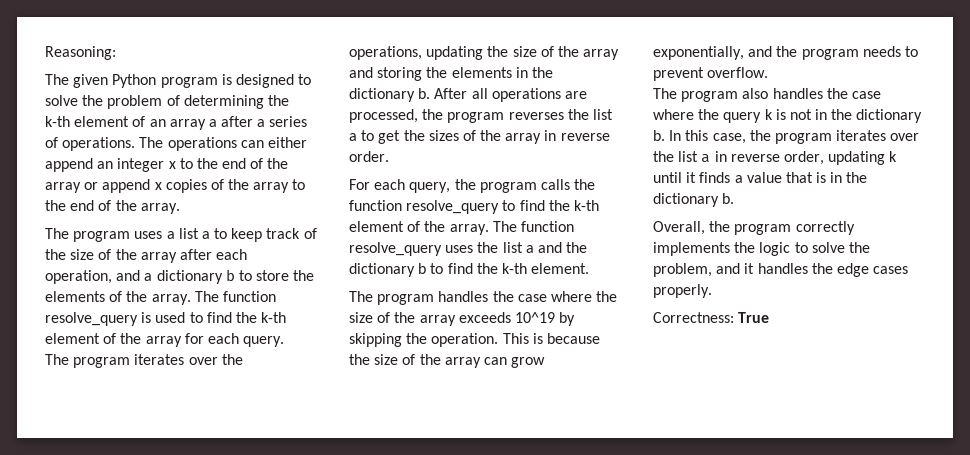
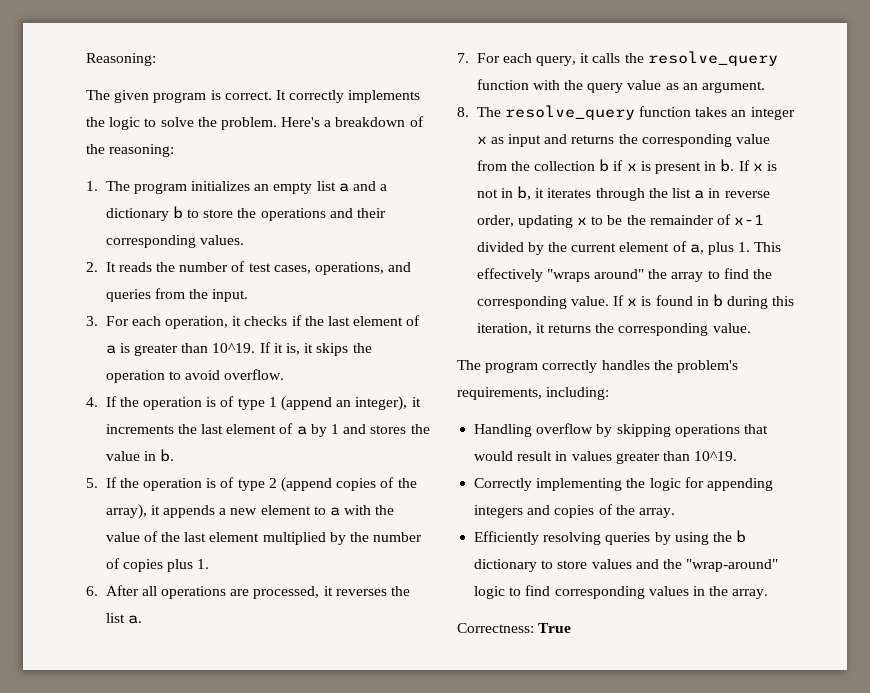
[112,74,157,88] Python -> (150, 96) none
[235,74,312,88] [45,95,289,109] [45,116,308,130] [45,137,307,151] [45,158,289,172] [45,179,306,193] [45,200,180,214] [45,228,317,242] [45,249,248,263] [45,270,112,284] designed to solve the problem of determining the k-th element of an array a after a series of operations. The operations can either append an integer x to the end of the array or append x copies of the array to the end of the array. // The program uses a list a to keep track of the size of the array after each operation, -> [224,90,421,103] [86,116,424,130] [86,144,175,157] [86,181,349,194] correct. It correctly implements the logic to solve the problem. Here's a breakdown of the reasoning: // 1. The program initializes an empty list a
[45,291,276,305] [45,312,287,326] [45,333,285,347] [45,354,243,368] [349,46,620,60] [349,67,553,81] [349,88,431,102] elements of the array. The function resolve_query is used to find the k-th element of the array for each query. // The program iterates over the operations, updating the size of the array and storing the elements in the dictionary b. -> [260,208,387,221] [105,235,244,248] [86,261,412,275] [105,288,249,302] [86,315,421,329] [105,342,372,356] [105,369,285,383] [86,396,421,411] [105,423,430,437] [105,449,175,462] [86,477,417,492] [105,504,395,519] [105,531,423,545] [105,558,210,572] [86,586,98,596] operations and their corresponding values. // 2. It reads the number of test cases, operations, and queries from the input. // 3. For each operation, it checks if the last element of a is greater than 10^19. If it is, it skips the operation to avoid overflow. // 4. If the operation is of type 1 (append an integer), it increments the last element of a by 1 and stores the value in b. // 5. If the operation is of type 2 (append copies of the array), it appends a new element to a with the value of the last element multiplied by the number of copies plus 1. // 6.
[422,109,505,123] the program -> [323,586,333,596] it
[349,130,610,144] [349,151,389,162] [349,179,596,193] [349,200,599,214] [349,221,574,235] [349,242,588,256] [349,263,590,277] [349,291,618,305] [349,312,576,326] [349,333,600,347] [349,354,546,368] [653,46,918,60] [653,67,769,81] [653,88,881,102] [653,109,923,123] [653,130,920,144] a to get the sizes of the array in reverse order. // For each query, the program calls the function resolve_query to find the k-th element of the array. The function resolve_query uses the list a and the dictionary b to find the k-th element. // The program handles the case where the size of the array exceeds 10^19 by skipping the operation. This is because the size of the array can grow exponentially, and the program needs to prevent overflow. // The program also handles the case where the query k is not in the dictionary b. In this case, the program iterates over -> [127,615,142,624] [457,51,778,66] [476,79,766,93] [457,105,795,120] [476,134,771,147] [476,159,777,174] [476,186,645,201] a. // 7. For each query, it calls the resolve_query function with the query value as an argument. // 8. The resolve_query function takes an integer x as input and returns the corresponding value from the collection b if x is present in b. If x is not in b, it iterates through
[889,151,898,162] [653,172,868,183] [653,193,735,207] [653,221,855,235] [653,242,870,256] [653,263,909,277] [653,284,712,298] k until it finds a value that is in the dictionary b. // Overall, the program correctly implements the logic to solve the problem, and it handles the edge cases properly. -> [577,214,765,225] [476,241,782,255] [476,268,773,282] [476,294,795,309] [476,323,751,336] [457,360,738,373] [457,387,610,400] [474,423,768,437] [474,451,738,464] [474,477,773,491] [474,504,675,518] [474,530,747,545] [474,559,779,572] [474,585,769,599] x to be the remainder of x-1 divided by the current element of a, plus 1. This effectively "wraps around" the array to find the corresponding value. If x is found in b during this iteration, it returns the corresponding value. // The program correctly handles the problem's requirements, including: // Handling overflow by skipping operations that would result in values greater than 10^19. // Correctly implementing the logic for appending integers and copies of the array. // Efficiently resolving queries by using the b dictionary to store values and the "wrap-around" logic to find corresponding values in the array.

